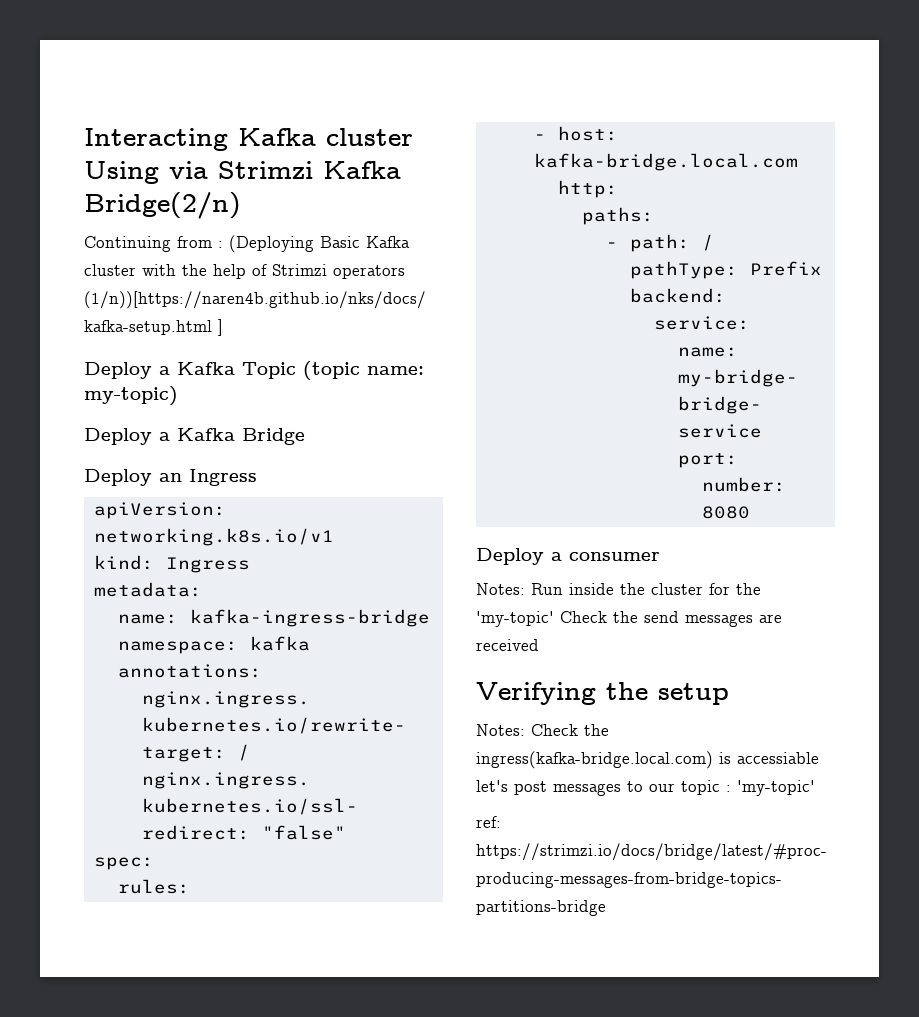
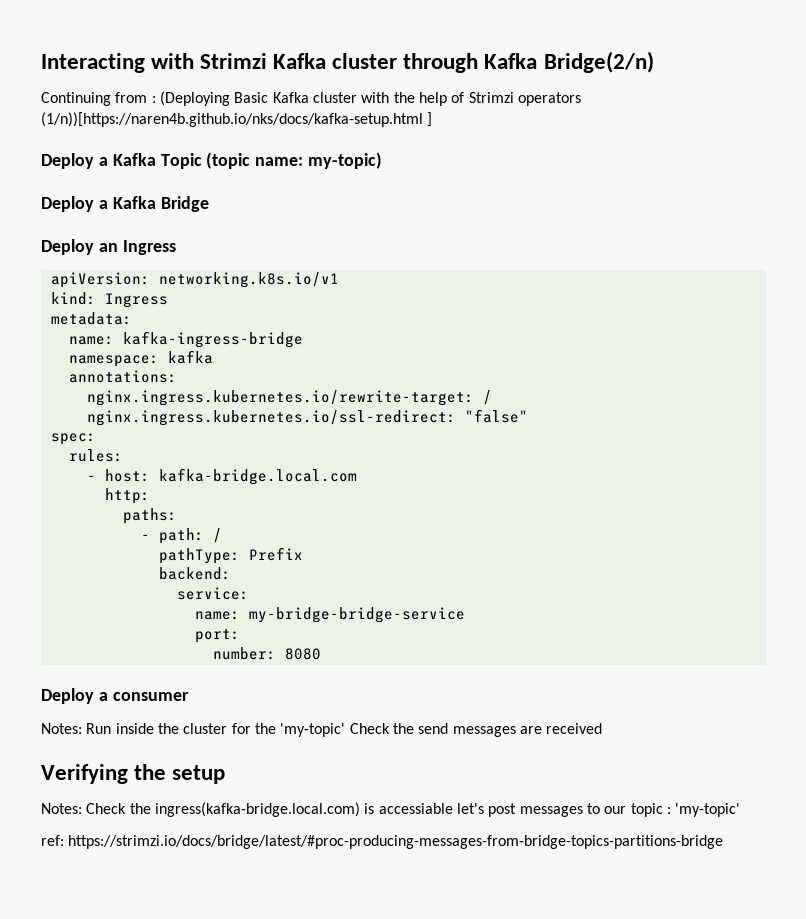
[238,128,413,146] [84,161,313,184] Kafka cluster Using via Strimzi -> [151,53,479,73] with Strimzi Kafka cluster through

